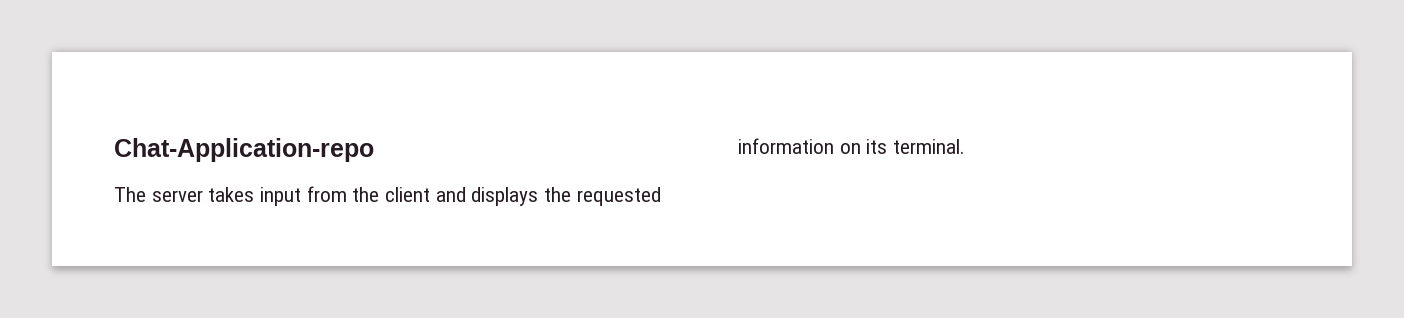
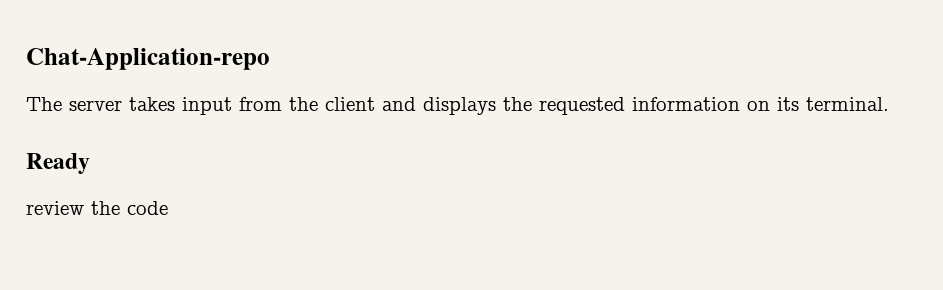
(966, 146) none -> [26,153,90,174] [26,201,168,215] // Ready // review the code

